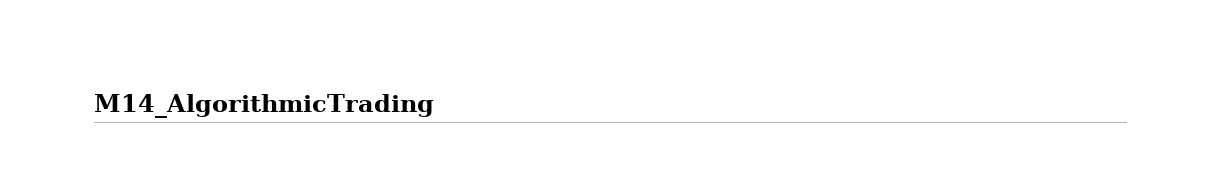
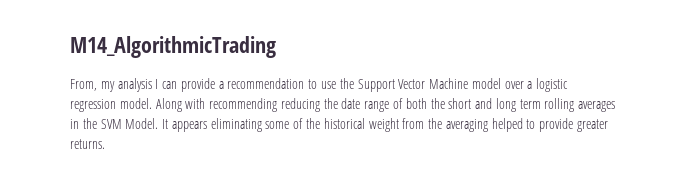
(434, 106) none -> [70,78,569,92] [70,98,616,112] [70,118,609,132] [70,139,105,149] // From, my analysis I can provide a recommendation to use the Support Vector Machine model over a logistic regression model. Along with recommending reducing the date range of both the short and long term rolling averages in the SVM Model. It appears eliminating some of the historical weight from the averaging helped to provide greater returns.

